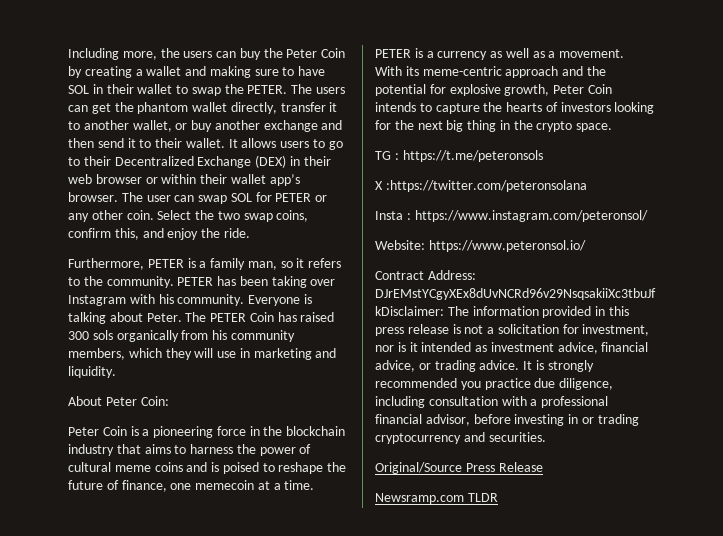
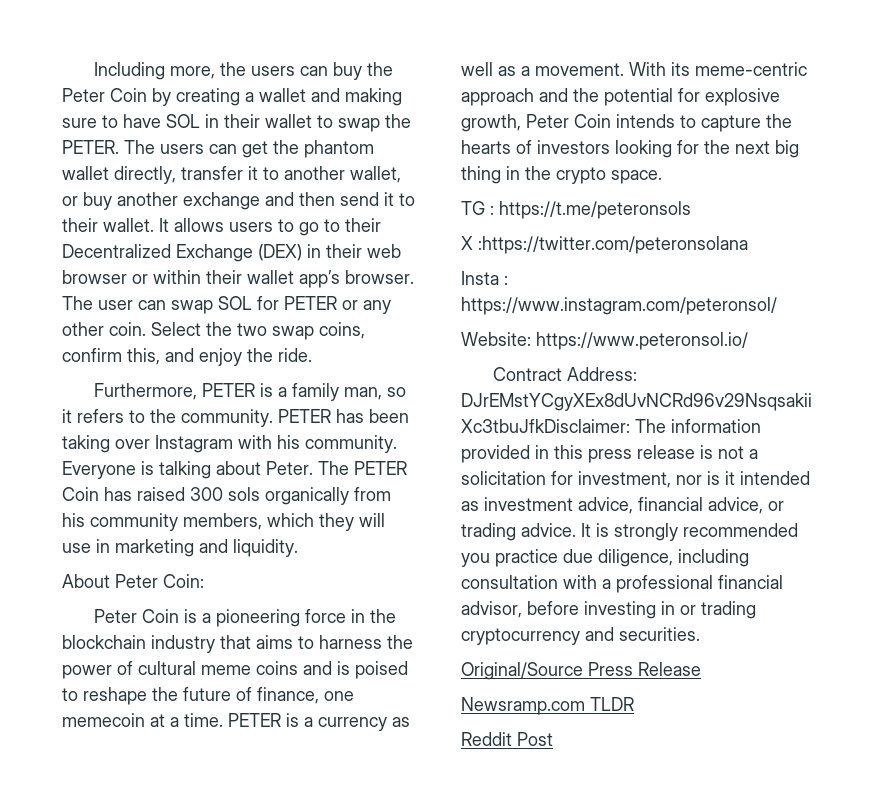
(498, 497) none -> [461,732,553,746] // Reddit Post

